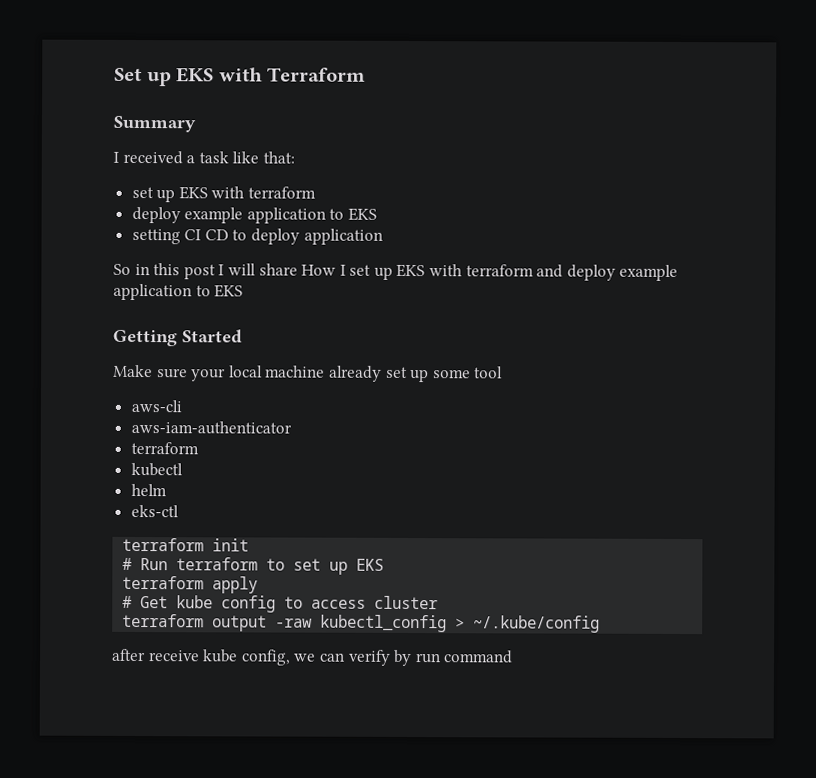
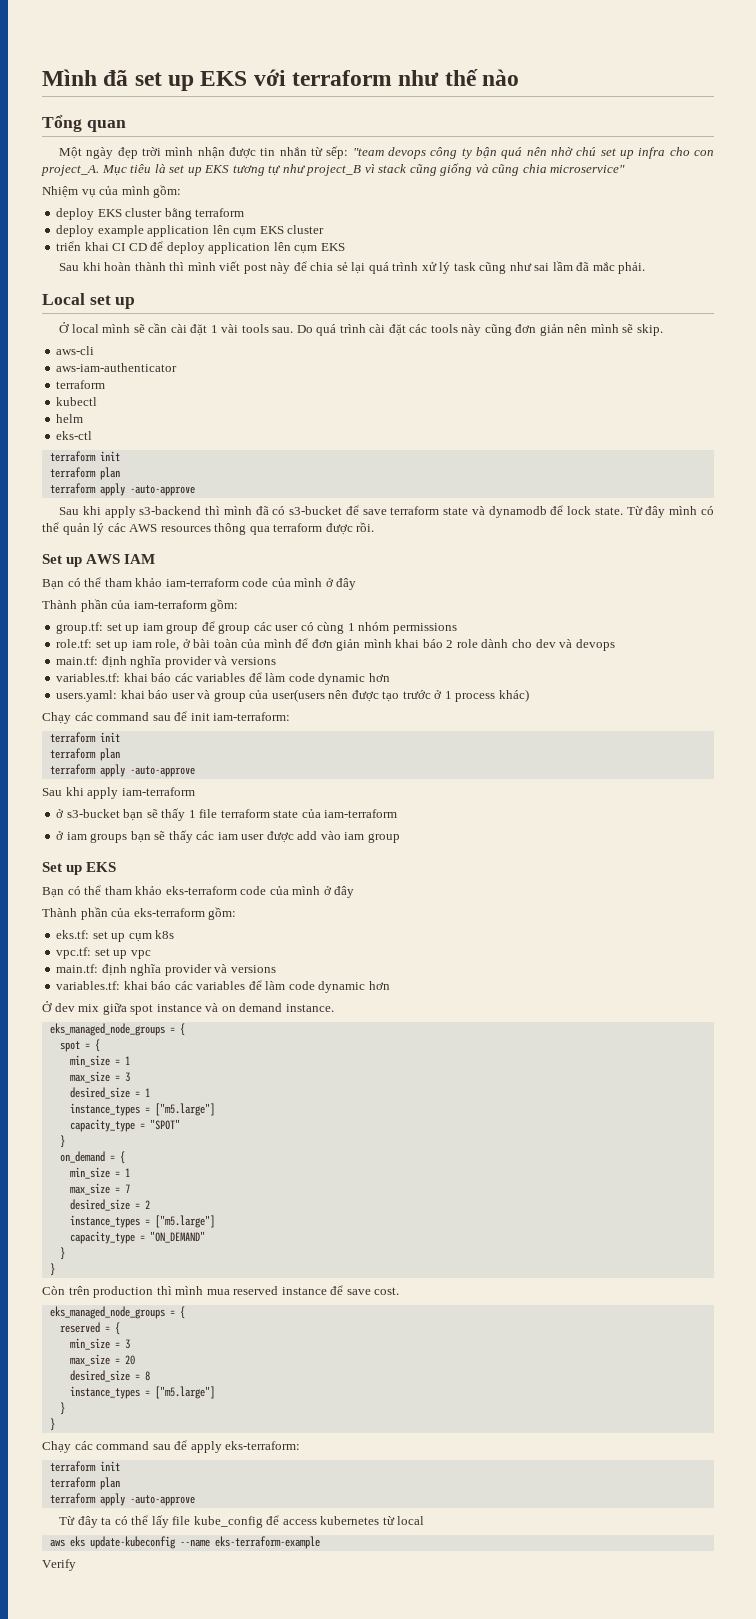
[114,67,367,87] [113,115,196,133] [113,150,295,165] [131,186,317,203] [131,206,378,224] [131,228,383,245] [113,263,679,281] [113,283,244,301] [113,329,243,347] [113,364,504,383] Set up EKS with Terraform // Summary // I received a task like that: // set up EKS with terraform // deploy example application to EKS // setting CI CD to deploy application // So in this post I will share How I set up EKS with terraform and deploy example application to EKS // Getting Started // Make sure your local machine already set up some tool -> [42,69,520,91] [42,115,126,132] [59,146,714,159] [41,163,626,176] [42,185,182,198] [56,208,245,220] [56,225,325,237] [56,241,345,254] [59,261,646,274] [42,293,136,309] [59,322,663,336] Mình đã set up EKS với terraform như thế nào // Tổng quan // Một ngày đẹp trời mình nhận được tin nhắn từ sếp: "team devops công ty bận quá nên nhờ chú set up infra cho con project_A. Mục tiêu là set up EKS tương tự như project_B vì stack cũng giống và cũng chia microservice" // Nhiệm vụ của mình gồm: // deploy EKS cluster bằng terraform // deploy example application lên cụm EKS cluster // triển khai CI CD để deploy application lên cụm EKS // Sau khi hoàn thành thì mình viết post này để chia sẻ lại quá trình xử lý task cũng như sai lầm đã mắc phải. // Local set up // Ở local mình sẽ cần cài đặt 1 vài tools sau. Do quá trình cài đặt các tools này cũng đơn giản nên mình sẽ skip.
[122,557,385,575] [122,575,259,594] [122,595,439,613] [122,613,601,633] [112,648,514,667] # Run terraform to set up EKS // terraform apply // # Get kube config to access cluster // terraform output -raw kubectl_config > ~/.kube/config // after receive kube config, we can verify by run command -> [49,467,120,480] [49,483,195,496] [59,505,715,518] [42,522,375,535] [42,554,156,567] [42,577,357,590] [42,599,239,612] [56,621,457,634] [56,638,615,651] [56,656,276,668] [56,672,390,685] [56,689,529,702] [42,711,291,724] [49,732,120,743] [49,748,120,761] [49,764,195,777] [42,787,195,799] [56,808,398,821] [56,830,400,843] [42,862,117,875] [42,885,355,898] [42,907,237,920] [56,930,175,942] [56,947,151,959] [56,964,276,976] [56,980,390,993] [42,1001,334,1015] [49,1023,185,1036] [59,1039,100,1052] [69,1055,130,1067] [69,1071,130,1083] [69,1087,150,1099] [69,1103,215,1116] [69,1119,180,1132] [59,1135,65,1148] [59,1151,125,1164] [69,1167,130,1179] [69,1183,130,1195] [69,1199,150,1211] [69,1215,215,1228] [69,1231,205,1244] [59,1247,65,1260] [49,1263,55,1276] [42,1285,400,1298] [49,1306,185,1319] [59,1322,120,1335] [69,1338,130,1350] [69,1354,135,1366] [69,1370,150,1382] [69,1386,215,1399] [59,1402,65,1415] [49,1418,55,1431] [42,1440,301,1453] [49,1461,120,1472] [49,1477,120,1490] [49,1493,195,1506] [59,1515,425,1528] [49,1536,320,1549] [42,1559,76,1571] terraform plan // terraform apply -auto-approve // Sau khi apply s3-backend thì mình đã có s3-bucket để save terraform state và dynamodb để lock state. Từ đây mình có thể quản lý các AWS resources thông qua terraform được rồi. // Set up AWS IAM // Bạn có thể tham khảo iam-terraform code của mình ở đây // Thành phần của iam-terraform gồm: // group.tf: set up iam group để group các user có cùng 1 nhóm permissions // role.tf: set up iam role, ở bài toàn của mình để đơn giản mình khai báo 2 role dành cho dev và devops // main.tf: định nghĩa provider và versions // variables.tf: khai báo các variables để làm code dynamic hơn // users.yaml: khai báo user và group của user(users nên được tạo trước ở 1 process khác) // Chạy các command sau để init iam-terraform: // terraform init // terraform plan // terraform apply -auto-approve // Sau khi apply iam-terraform // ở s3-bucket bạn sẽ thấy 1 file terraform state của iam-terraform // ở iam groups bạn sẽ thấy các iam user được add vào iam group // Set up EKS // Bạn có thể tham khảo eks-terraform code của mình ở đây // Thành phần của eks-terraform gồm: // eks.tf: set up cụm k8s // vpc.tf: set up vpc // main.tf: định nghĩa provider và versions // variables.tf: khai báo các variables để làm code dynamic hơn // Ở dev mix giữa spot instance và on demand instance. // eks_managed_node_groups = { // spot = { // min_size = 1 // max_size = 3 // desired_size = 1 // instance_types = ["m5.large"] // capacity_type = "SPOT" // } // on_demand = { // min_size = 1 // max_size = 7 // desired_size = 2 // instance_types = ["m5.large"] // capacity_type = "ON_DEMAND" // } // } // Còn trên production thì mình mua reserved instance để save cost. // eks_managed_node_groups = { // reserved = { // min_size = 3 // max_size = 20 // desired_size = 8 // instance_types = ["m5.large"] // } // } // Chạy các command sau để apply eks-terraform: // terraform init // terraform plan // terraform apply -auto-approve // Từ đây ta có thể lấy file kube_config để access kubernetes từ local // aws eks update-kubeconfig --name eks-terraform-example // Verify

